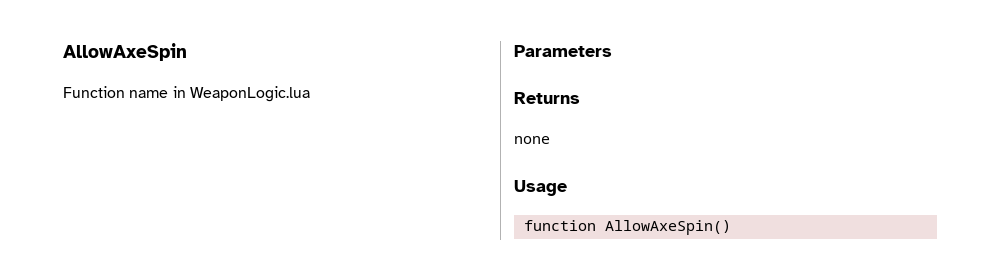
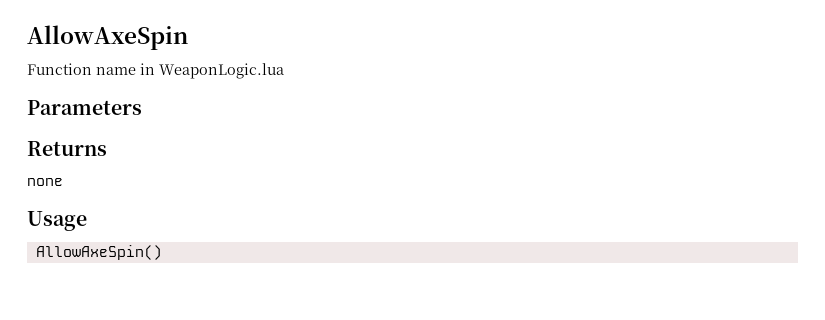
[523,220,596,231] function -> (87, 221) none

